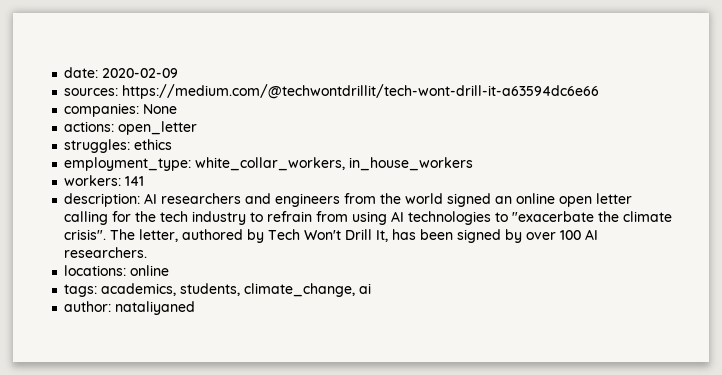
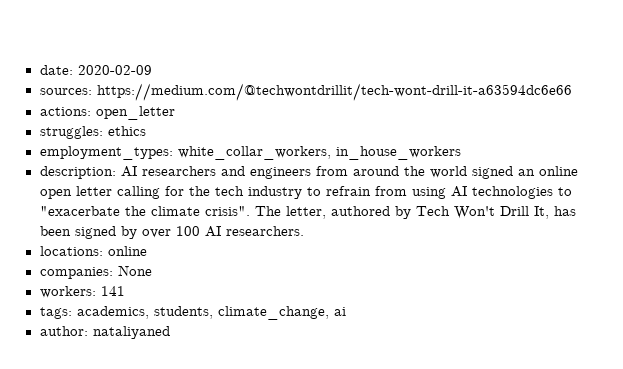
[64,103,178,117] // companies: None -> (572, 92) none
[64,157,192,171] employment_type: -> [39,146,173,160] employment_types:
[64,175,145,186] // workers: 141 -> (461, 153) none
(377, 198) none -> [352,166,399,176] around
(170, 270) none -> [39,265,152,279] [39,286,125,298] // companies: None // workers: 141

